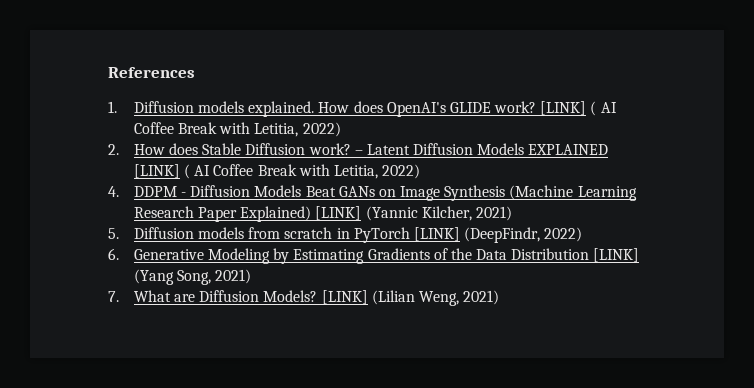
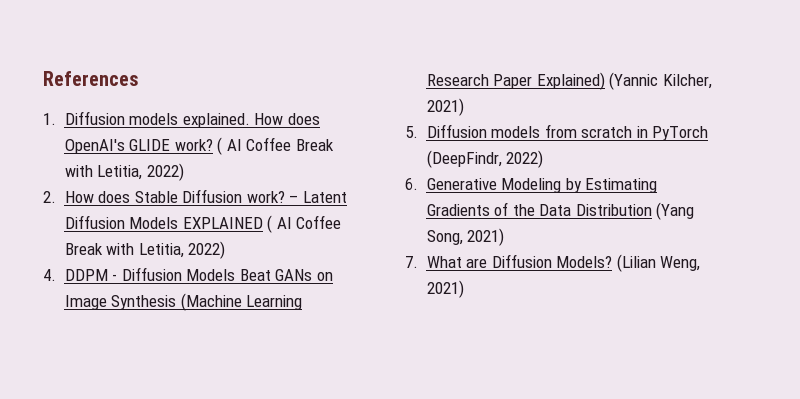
[540,101,587,115] [LINK] -> (213, 145) none
[133,164,180,178] [LINK] -> (263, 223) none
[315,206,362,220] [LINK] -> (605, 81) none
[413,227,460,241] [LINK] -> (709, 133) none
[593,248,640,262] [LINK] -> (652, 210) none
[321,290,368,304] [LINK] -> (613, 262) none

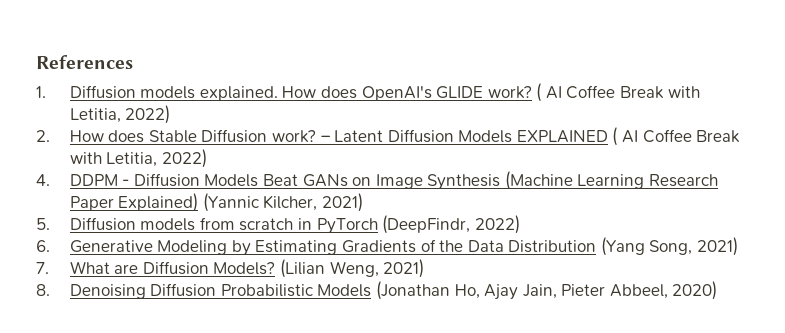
(464, 289) none -> [36,281,718,300] // 8. Denoising Diffusion Probabilistic Models (Jonathan Ho, Ajay Jain, Pieter Abbeel, 2020)

